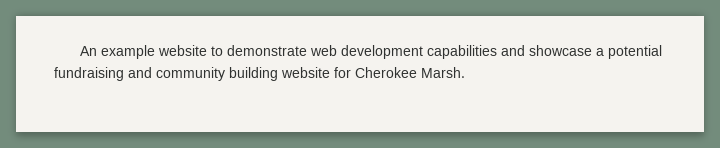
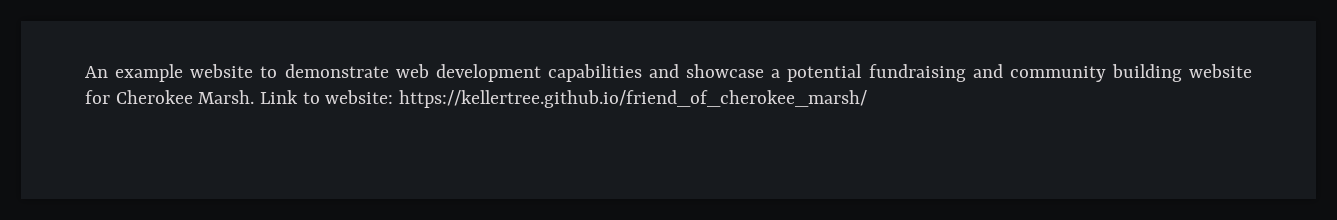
(465, 72) none -> [260,90,868,108] Link to website: https://kellertree.github.io/friend_of_cherokee_marsh/

